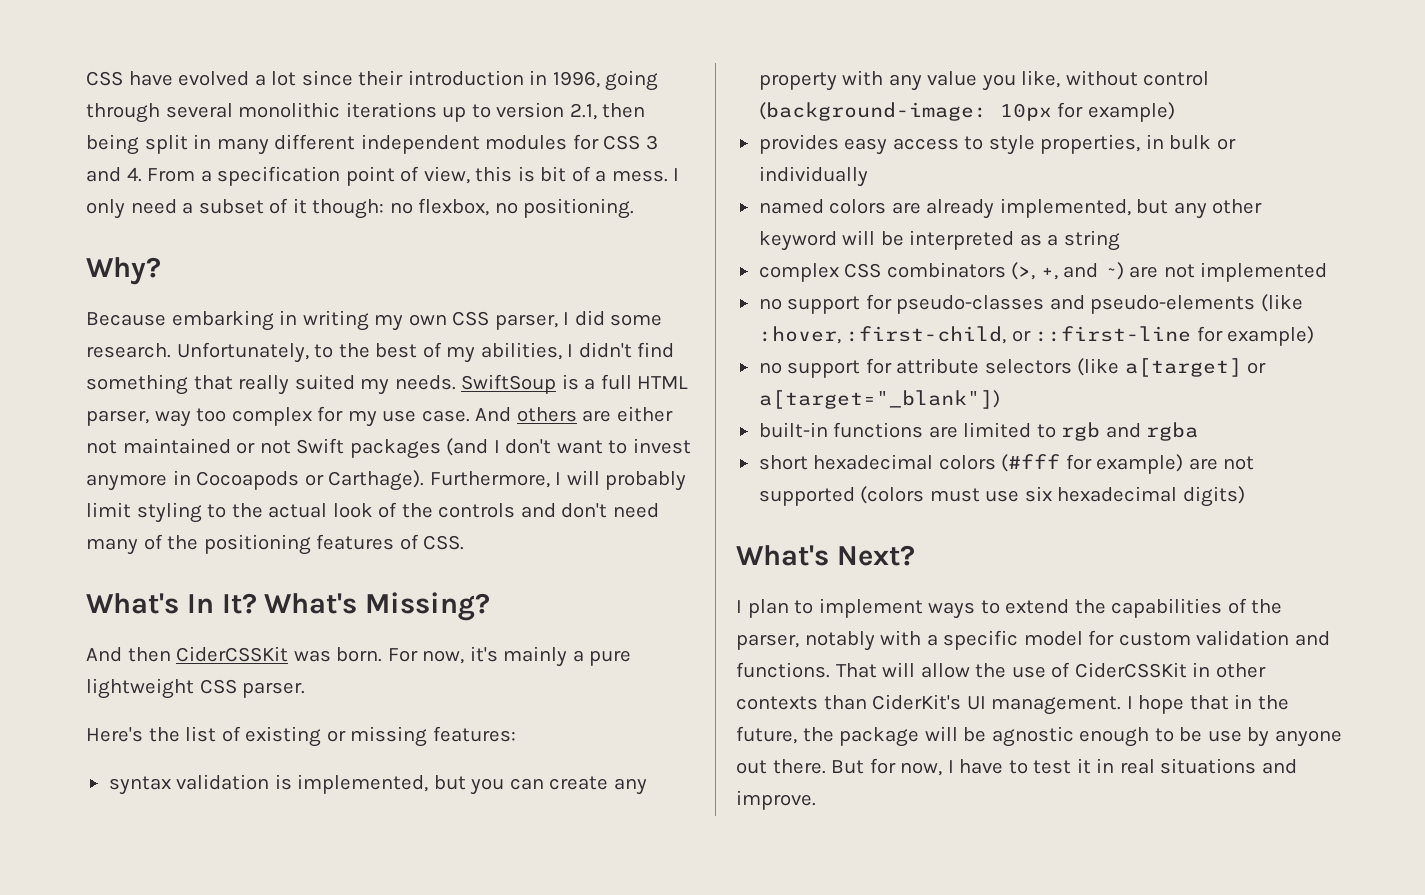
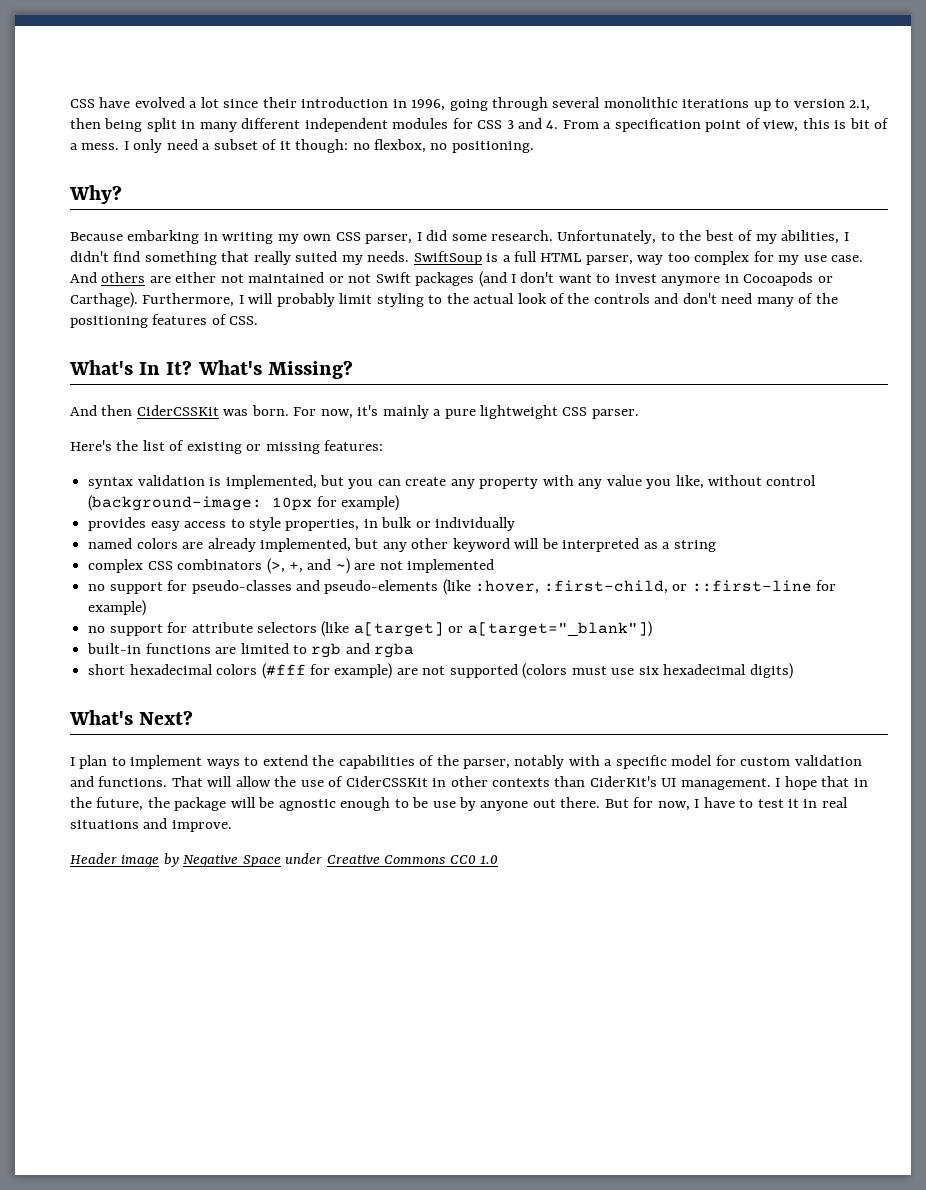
(816, 800) none -> [70,853,499,867] // Header image by Negative Space under Creative Commons CC0 1.0

